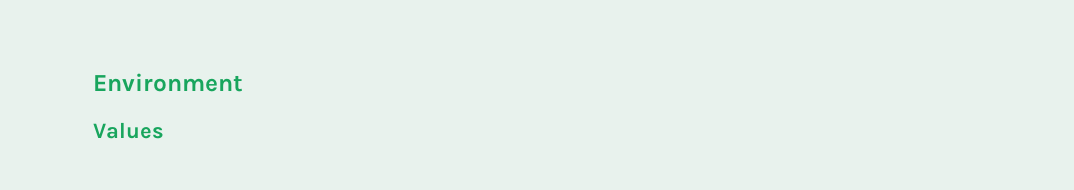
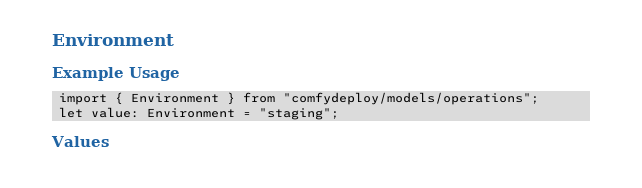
[93,73,243,92] Environment -> [52,34,174,46] [52,67,180,81] [58,92,539,105] [58,107,339,120] Environment // Example Usage // import { Environment } from "comfydeploy/models/operations"; // let value: Environment = "staging";

